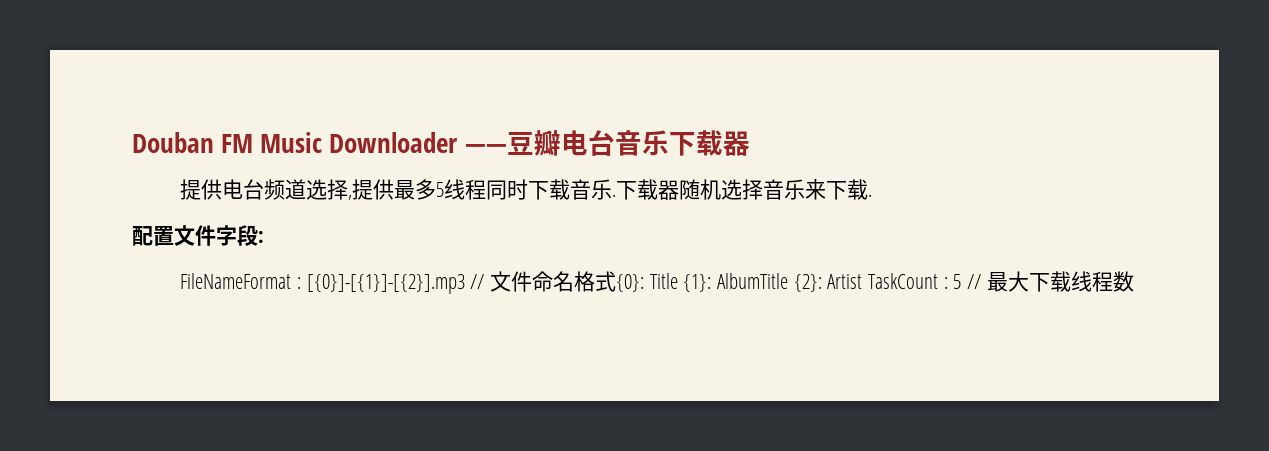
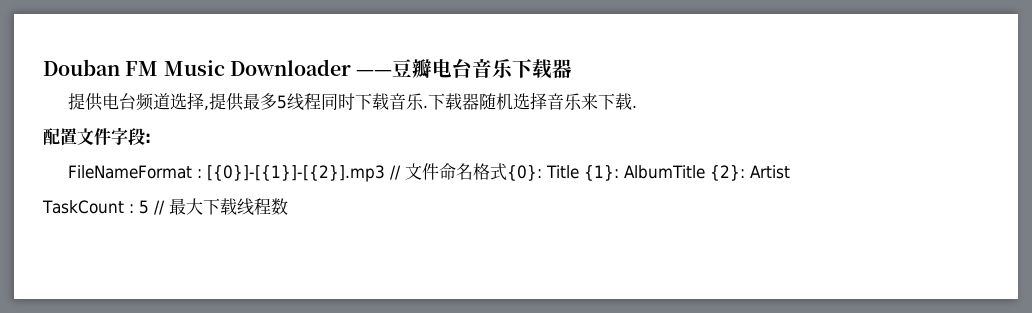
(863, 281) none -> (790, 172) //

